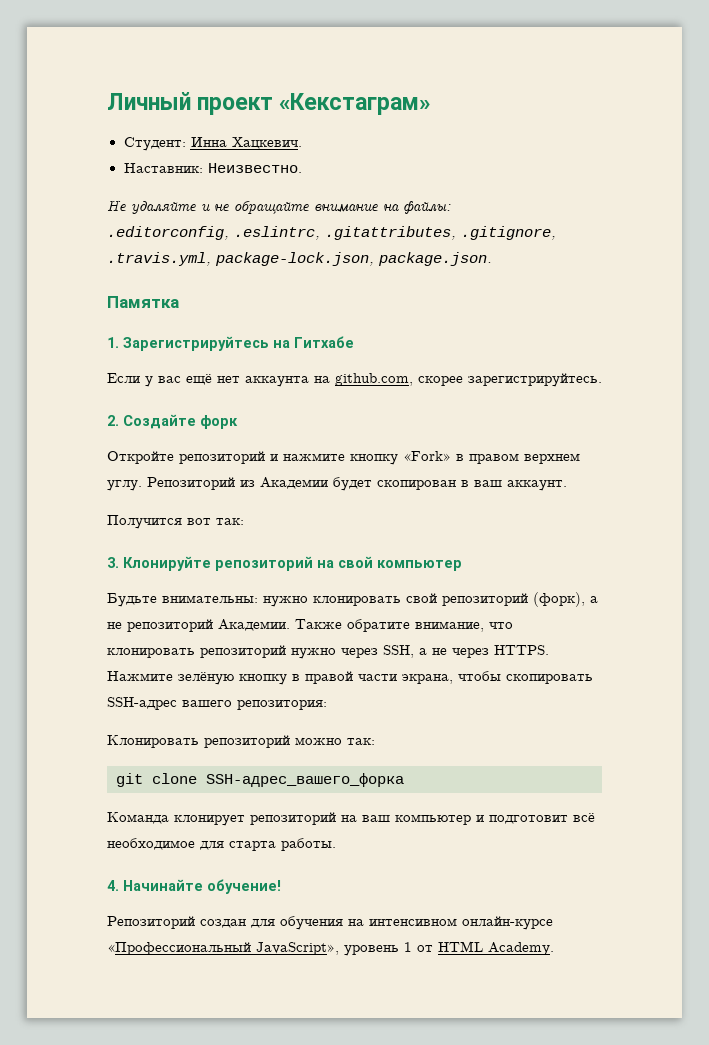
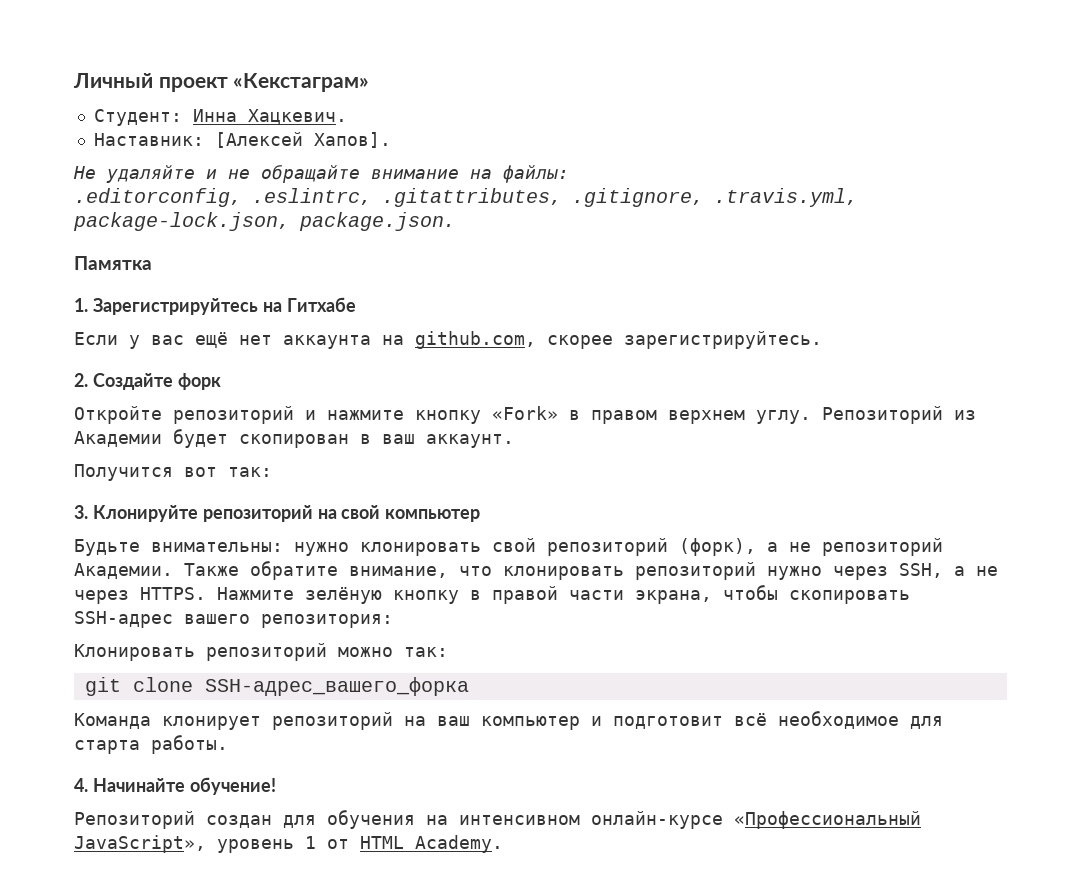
[207,163,302,173] Неизвестно. -> [214,132,391,148] [Алексей Хапов].

